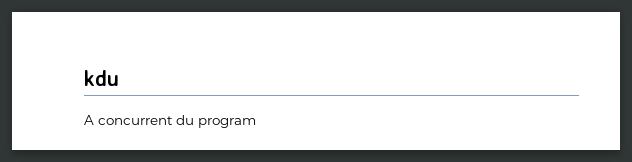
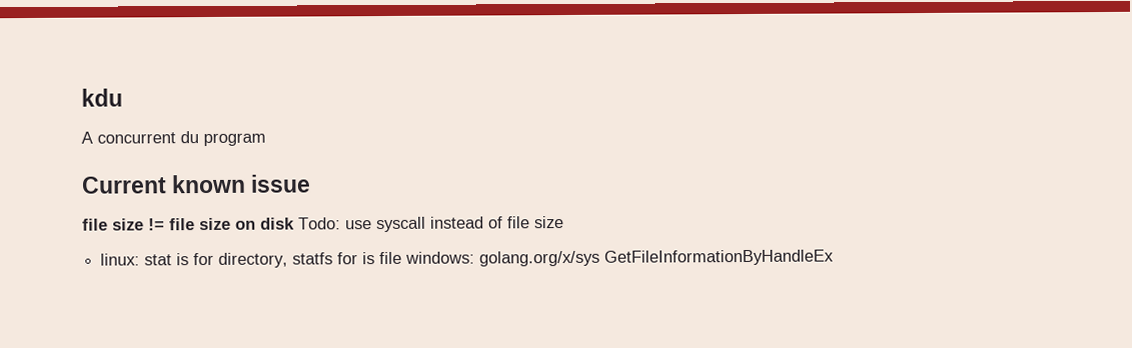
(256, 123) none -> [82,174,312,194] [82,216,564,233] [100,249,835,268] // Current known issue // file size != file size on disk Todo: use syscall instead of file size // linux: stat is for directory, statfs for is file windows: golang.org/x/sys GetFileInformationByHandleEx

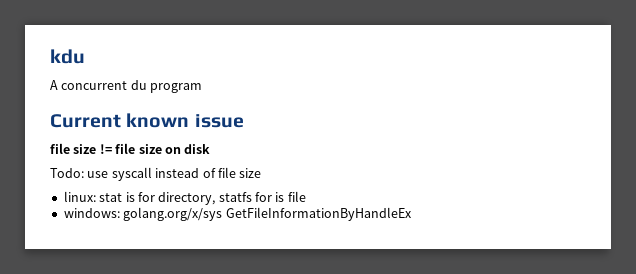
(295, 223) none -> (211, 149) //
(403, 258) none -> (306, 196) //

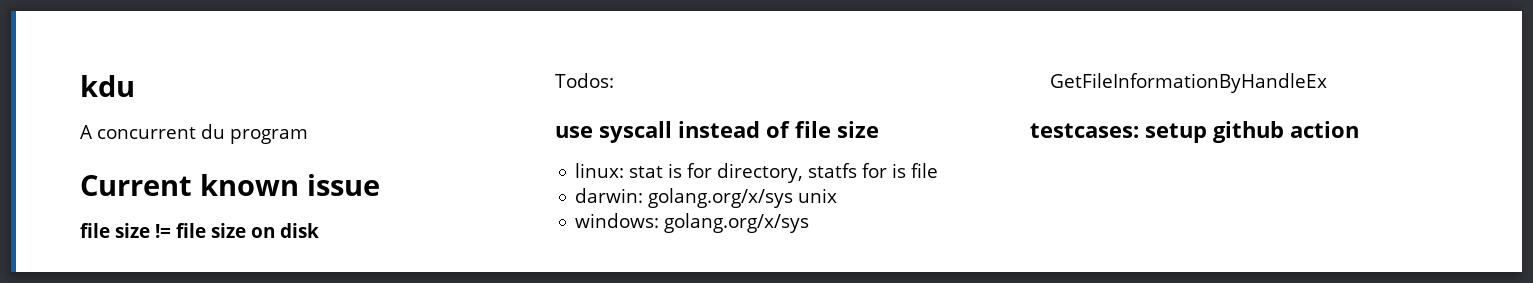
[50,168,84,178] Todo: -> [555,73,614,88] Todos: //
(306, 196) none -> [575,188,838,208] // darwin: golang.org/x/sys unix
(412, 214) none -> [1030,121,1359,143] // testcases: setup github action

